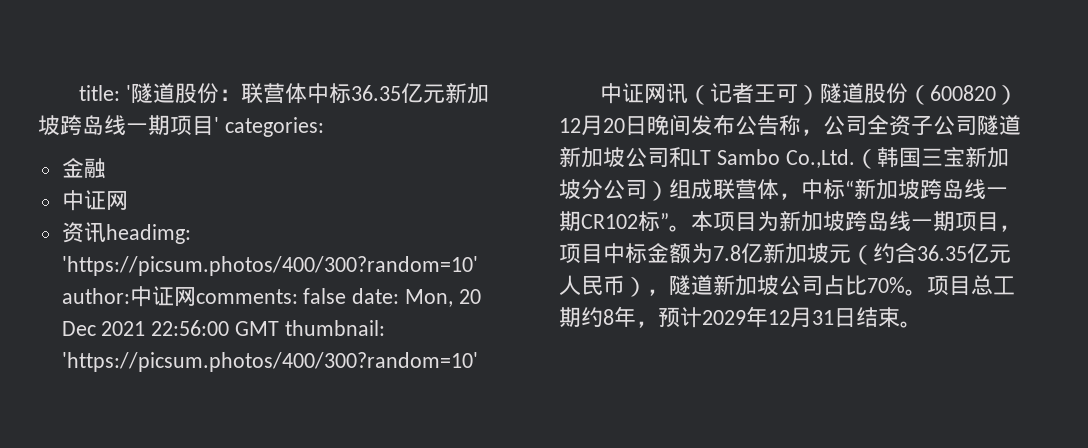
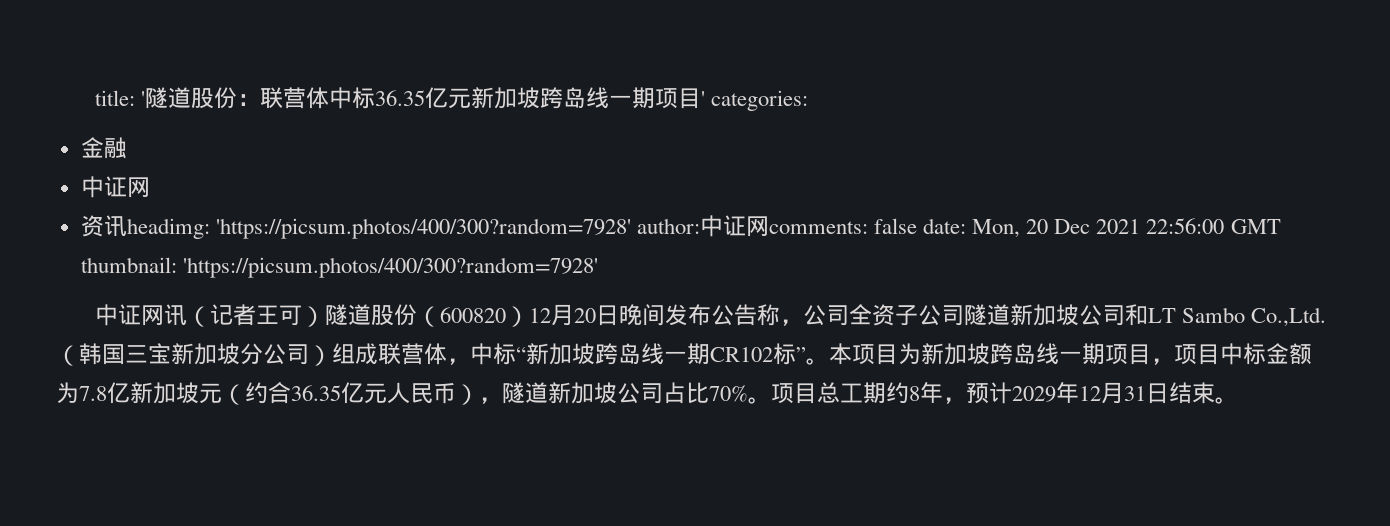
[61,256,478,276] 'https://picsum.photos/400/300?random=10' -> [215,218,631,239] 'https://picsum.photos/400/300?random=7928'
[61,352,478,372] 'https://picsum.photos/400/300?random=10' -> [182,257,598,278] 'https://picsum.photos/400/300?random=7928'

